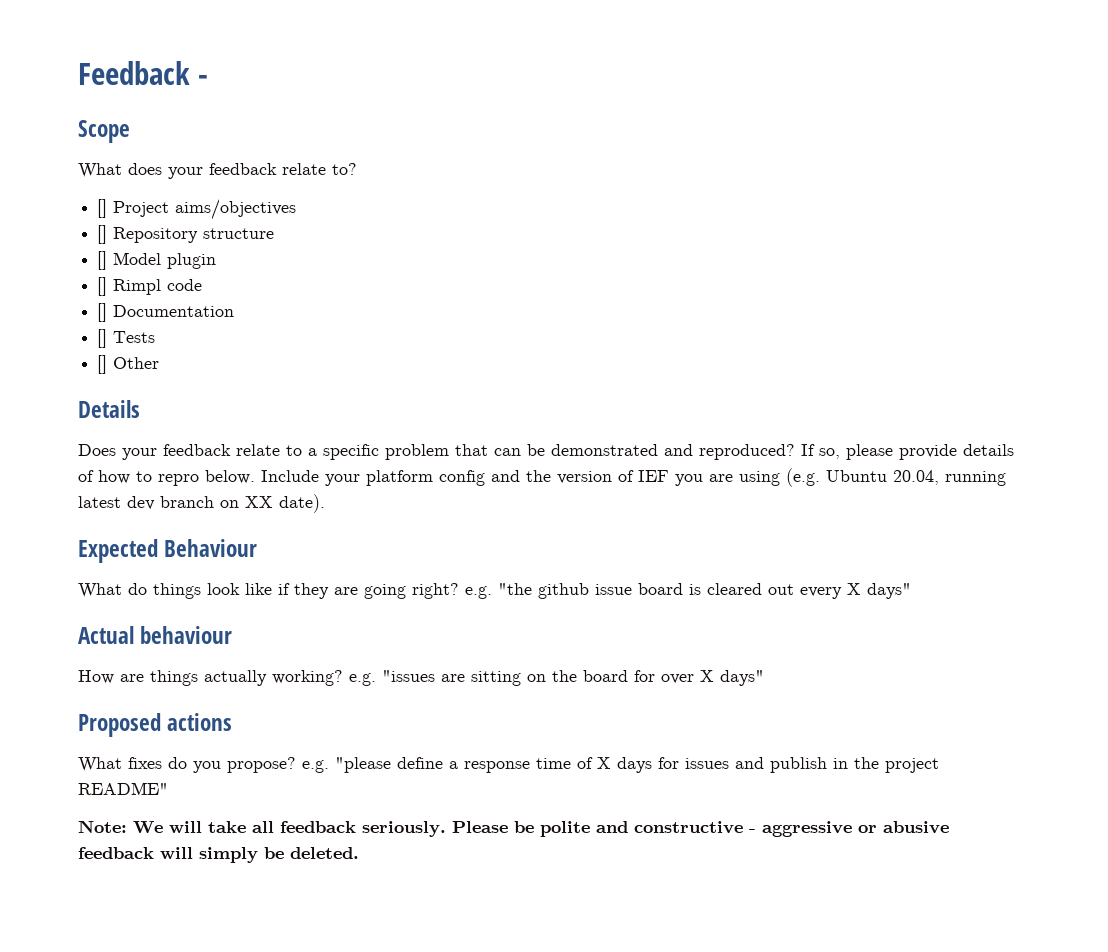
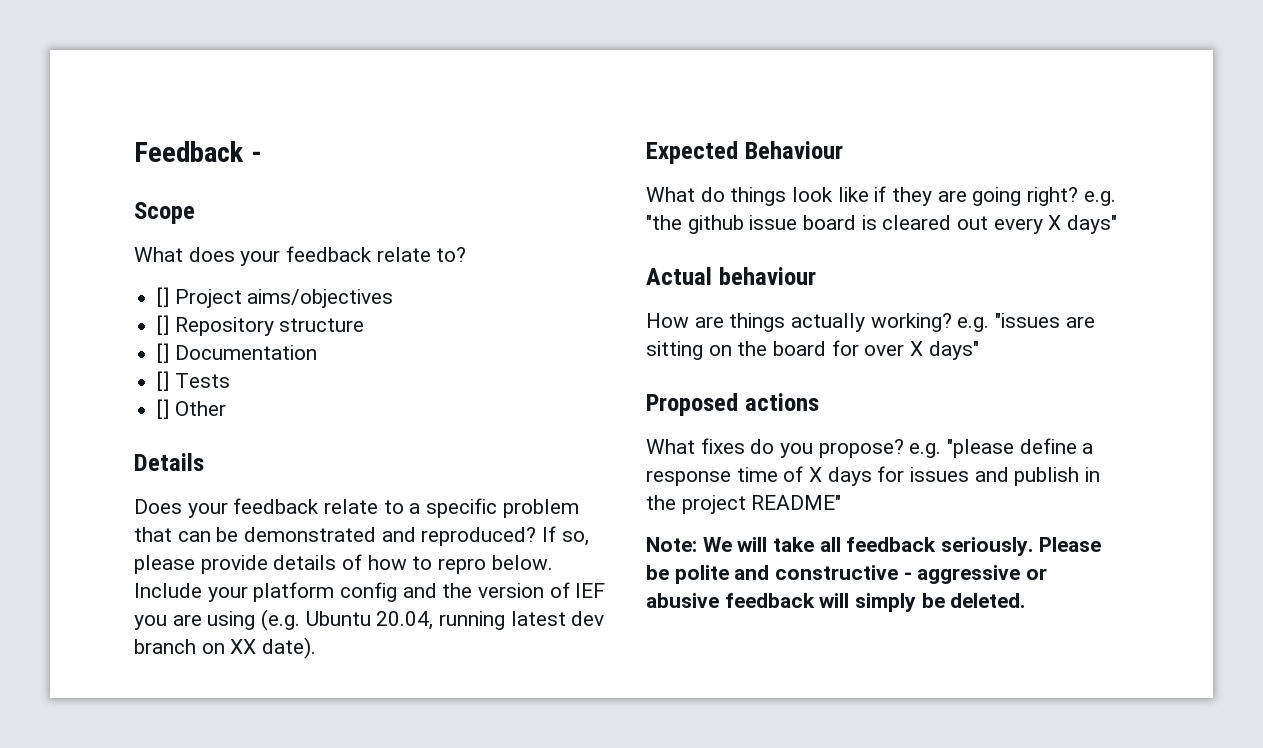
[97,251,217,270] [97,277,203,296] // [] Model plugin // [] Rimpl code -> (365, 325) none

